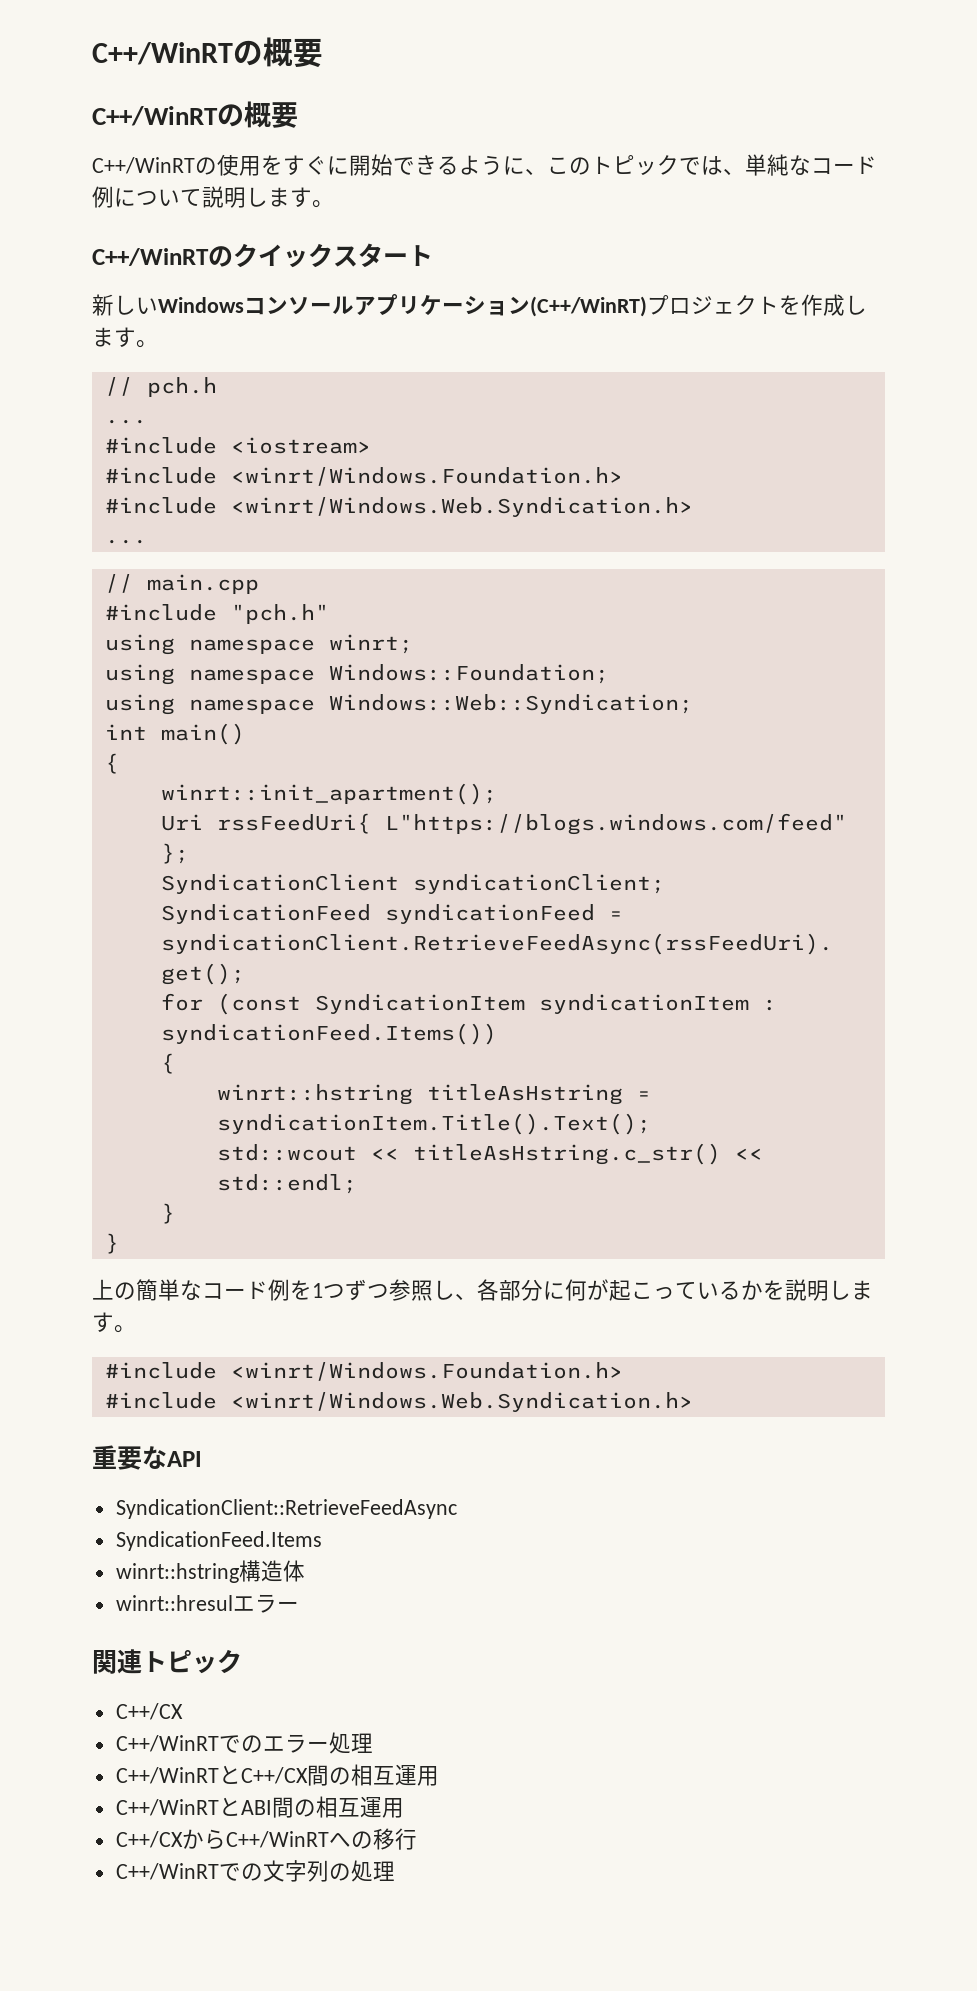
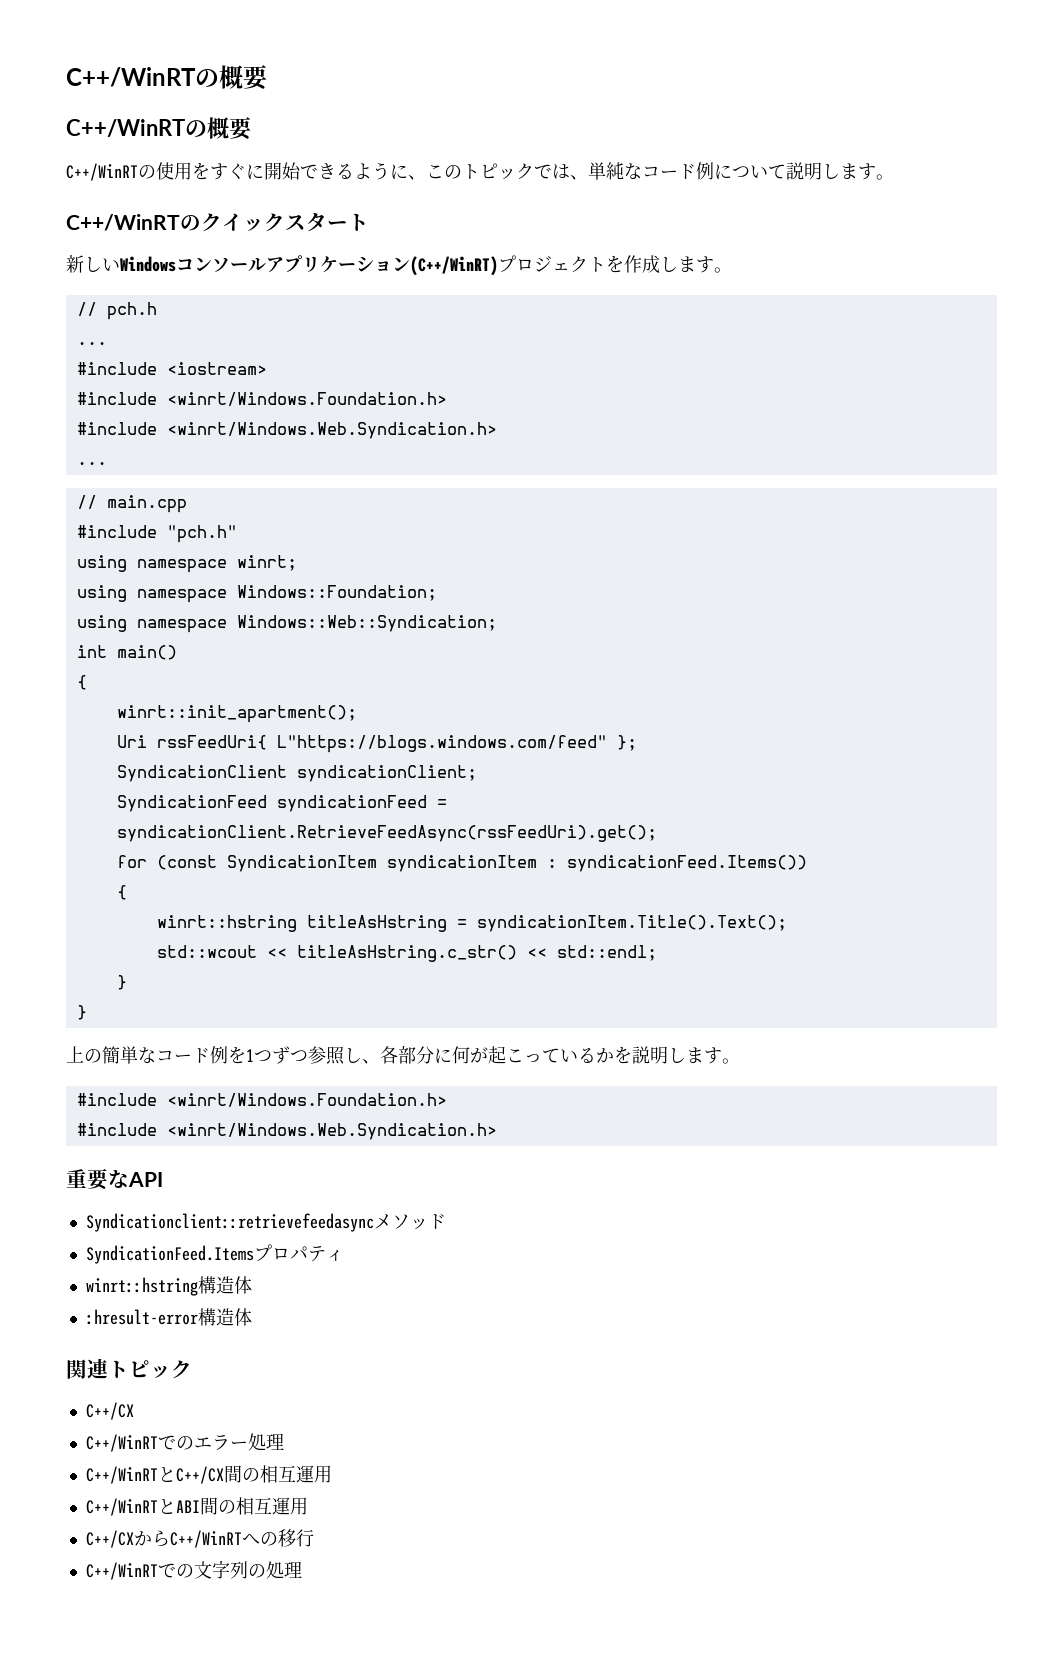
[115,1499,457,1519] SyndicationClient::RetrieveFeedAsync -> [85,1213,446,1232] Syndicationclient::retrievefeedasyncメソッド
(322, 1541) none -> [253,1244,344,1262] プロパティ
[115,1594,299,1613] winrt::hresulエラー -> [85,1308,252,1326] :hresult-error構造体

